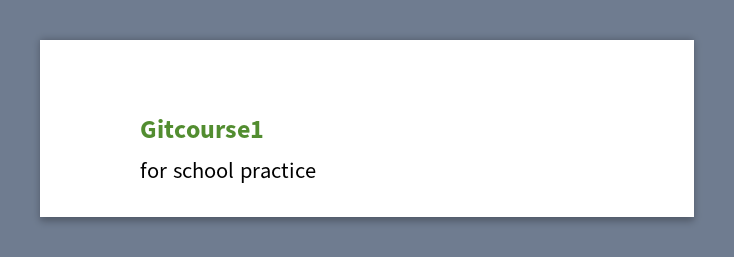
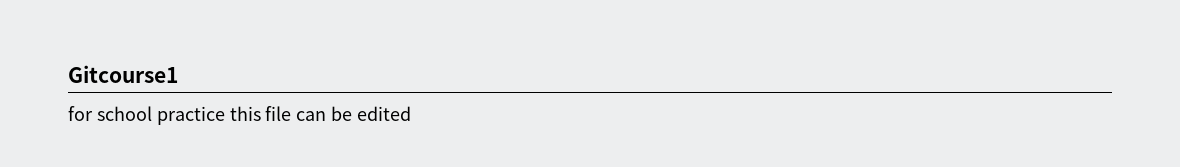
(317, 172) none -> [229,106,412,121] this file can be edited

